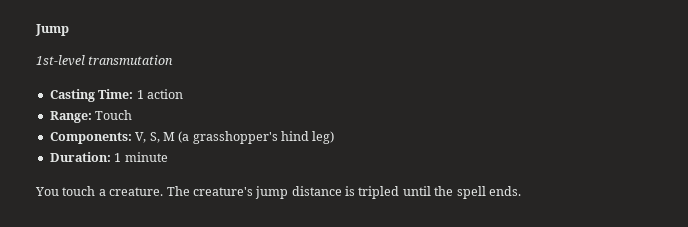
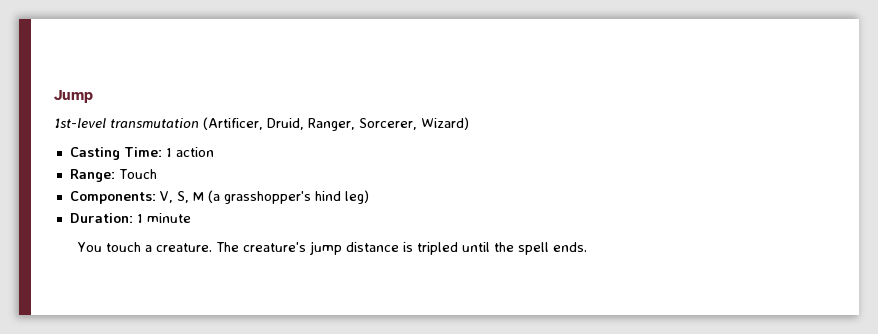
(174, 60) none -> [203,117,469,131] (Artificer, Druid, Ranger, Sorcerer, Wizard)

